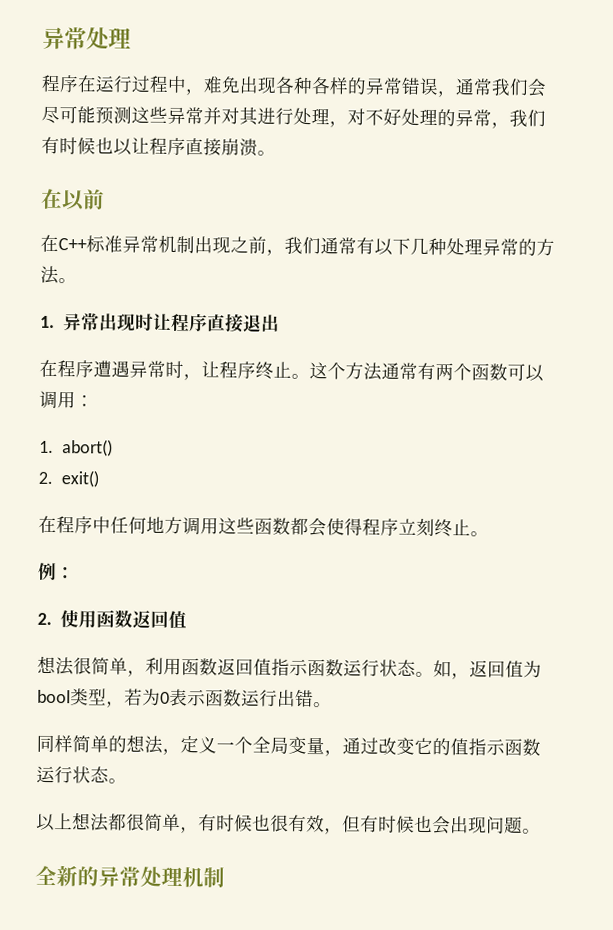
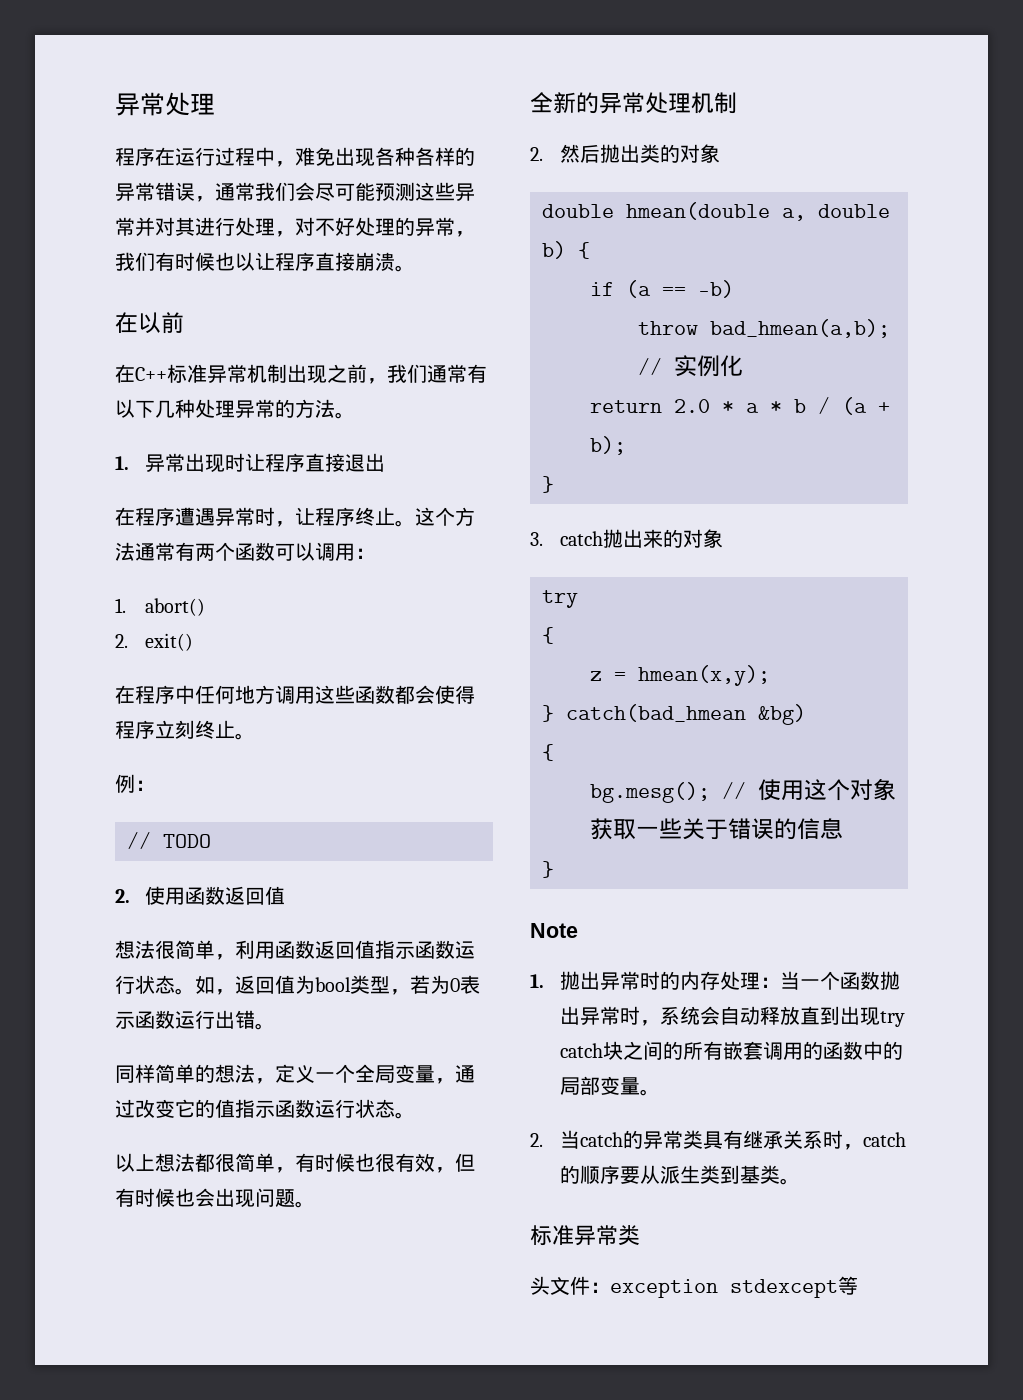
(75, 572) none -> [127,832,211,849] // // TODO
(225, 877) none -> [530,144,720,163] [542,202,890,221] [542,241,590,259] [590,280,734,298] [638,319,890,338] [638,355,743,377] [590,397,890,415] [590,436,626,455] [542,476,554,493] [530,529,723,548] [542,590,578,608] [542,627,554,644] [590,665,770,686] [542,704,806,725] [542,744,554,761] [590,778,896,803] [590,818,843,840] [542,861,554,878] [530,923,578,938] [530,971,900,990] [559,1006,905,1027] [559,1041,903,1060] [559,1076,660,1096] [530,1130,906,1150] [559,1165,800,1185] [530,1225,640,1246] [530,1276,858,1298] // 2.然后抛出类的对象 // double hmean(double a, double b) { // if (a == -b) // throw bad_hmean(a,b); // 实例化 // return 2.0 * a * b / (a + b); // } // 3. catch抛出来的对象 // try // { // z = hmean(x,y); // } catch(bad_hmean &bg) // { // bg.mesg(); // 使用这个对象获取一些关于错误的信息 // } // Note // 1.抛出异常时的内存处理：当一个函数抛出异常时，系统会自动释放直到出现try catch块之间的所有嵌套调用的函数中的局部变量。 // 2.当catch的异常类具有继承关系时，catch的顺序要从派生类到基类。 // 标准异常类 // 头文件：exception stdexcept等

